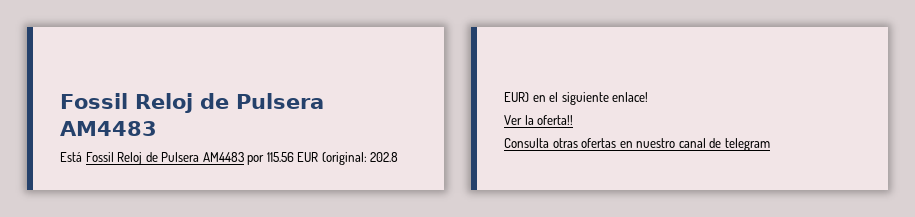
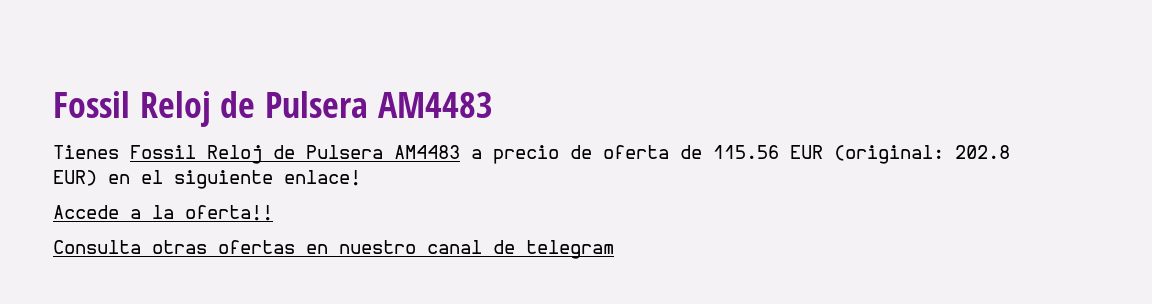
[60,152,265,165] Está Fossil Reloj de Pulsera AM4483 por -> [53,145,702,164] Tienes Fossil Reloj de Pulsera AM4483 a precio de oferta de
[504,115,522,125] Ver -> [53,205,141,219] Accede a

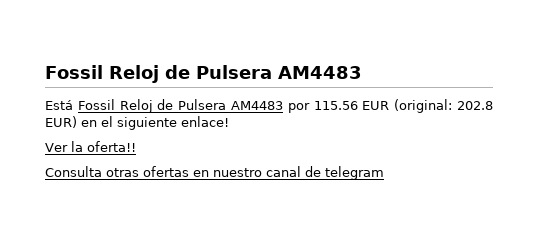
[53,145,702,164] Tienes Fossil Reloj de Pulsera AM4483 a precio de oferta de -> [45,99,310,113] Está Fossil Reloj de Pulsera AM4483 por
[53,205,141,219] Accede a -> [45,143,68,152] Ver

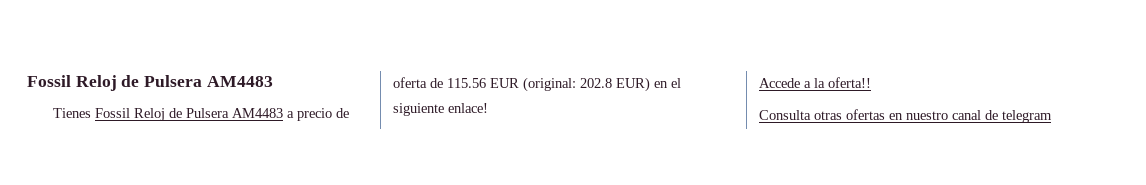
[45,99,310,113] Está Fossil Reloj de Pulsera AM4483 por -> [53,108,350,121] [393,77,443,88] Tienes Fossil Reloj de Pulsera AM4483 a precio de oferta de
[45,143,68,152] Ver -> [759,78,811,88] Accede a

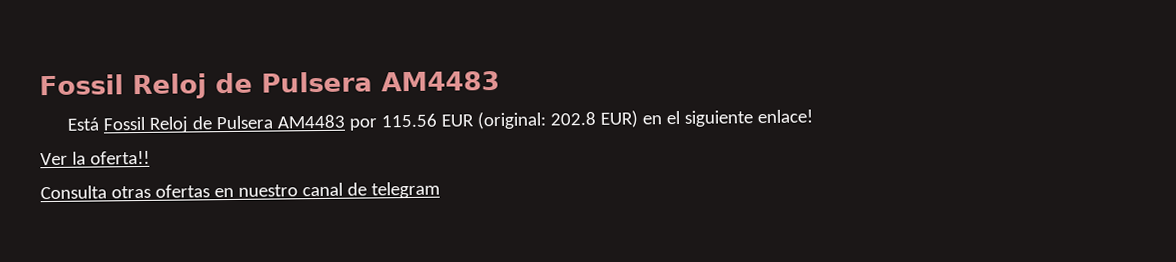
[53,108,350,121] [393,77,443,88] Tienes Fossil Reloj de Pulsera AM4483 a precio de oferta de -> [67,114,377,133] Está Fossil Reloj de Pulsera AM4483 por
[759,78,811,88] Accede a -> [40,152,68,166] Ver

